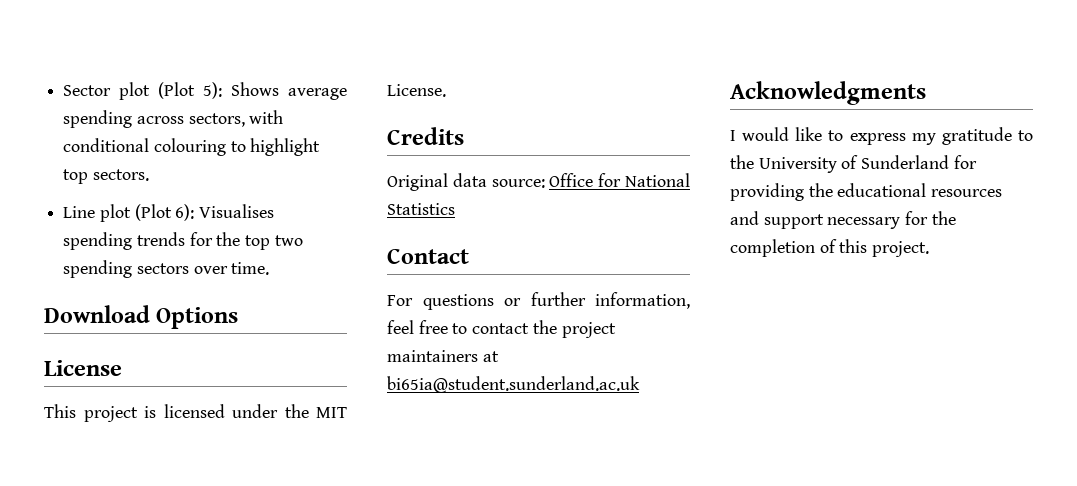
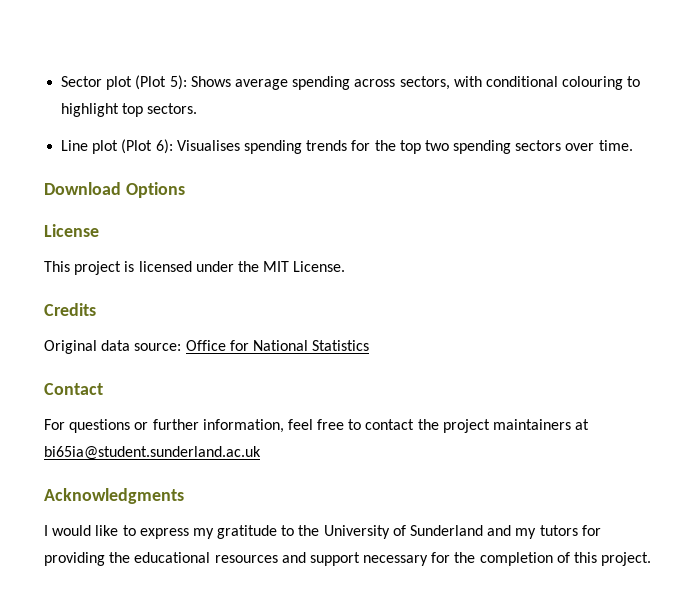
(950, 162) none -> [487,525,578,539] and my tutors

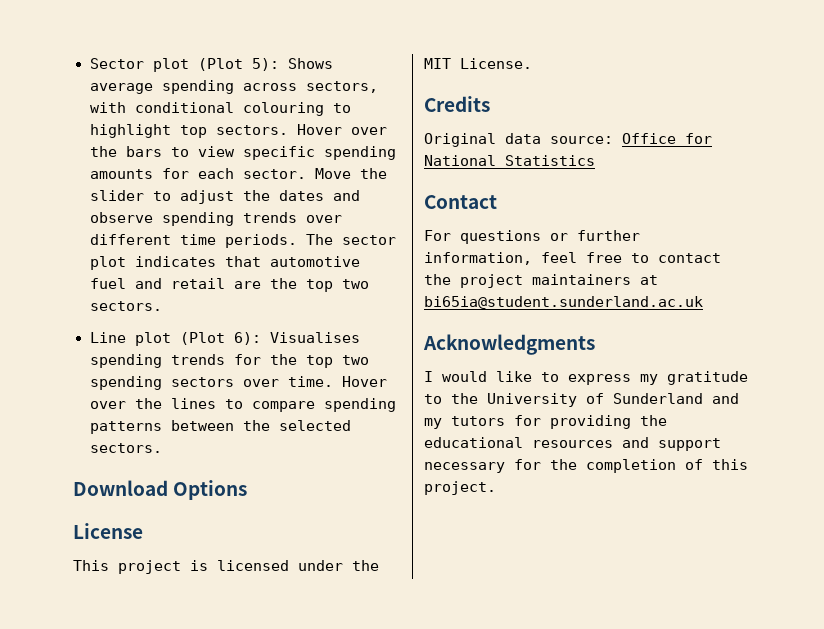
(198, 108) none -> [296,124,387,135] [89,146,396,160] [89,168,387,179] [89,190,360,204] [89,212,342,226] [89,234,396,248] [89,256,360,270] [89,278,369,292] [89,301,162,311] Hover over the bars to view specific spending amounts for each sector. Move the slider to adjust the dates and observe spending trends over different time periods. The sector plot indicates that automotive fuel and retail are the top two sectors.
(633, 145) none -> [341,376,387,387] [89,398,396,412] [89,420,351,434] [89,443,162,453] Hover over the lines to compare spending patterns between the selected sectors.

